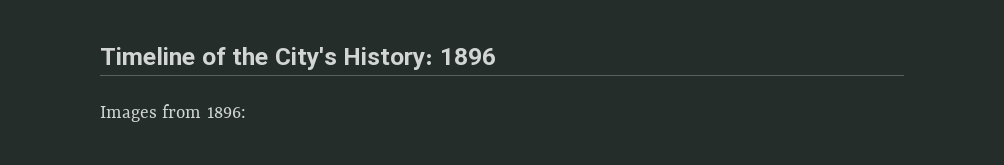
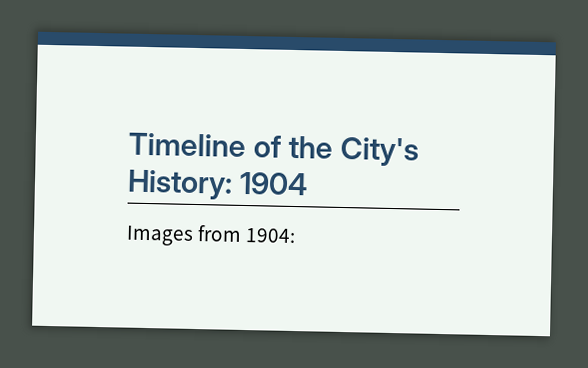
[440,48,497,65] 1896 -> [239,171,309,196] 1904
[206,107,246,118] 1896: -> [245,228,297,244] 1904:

